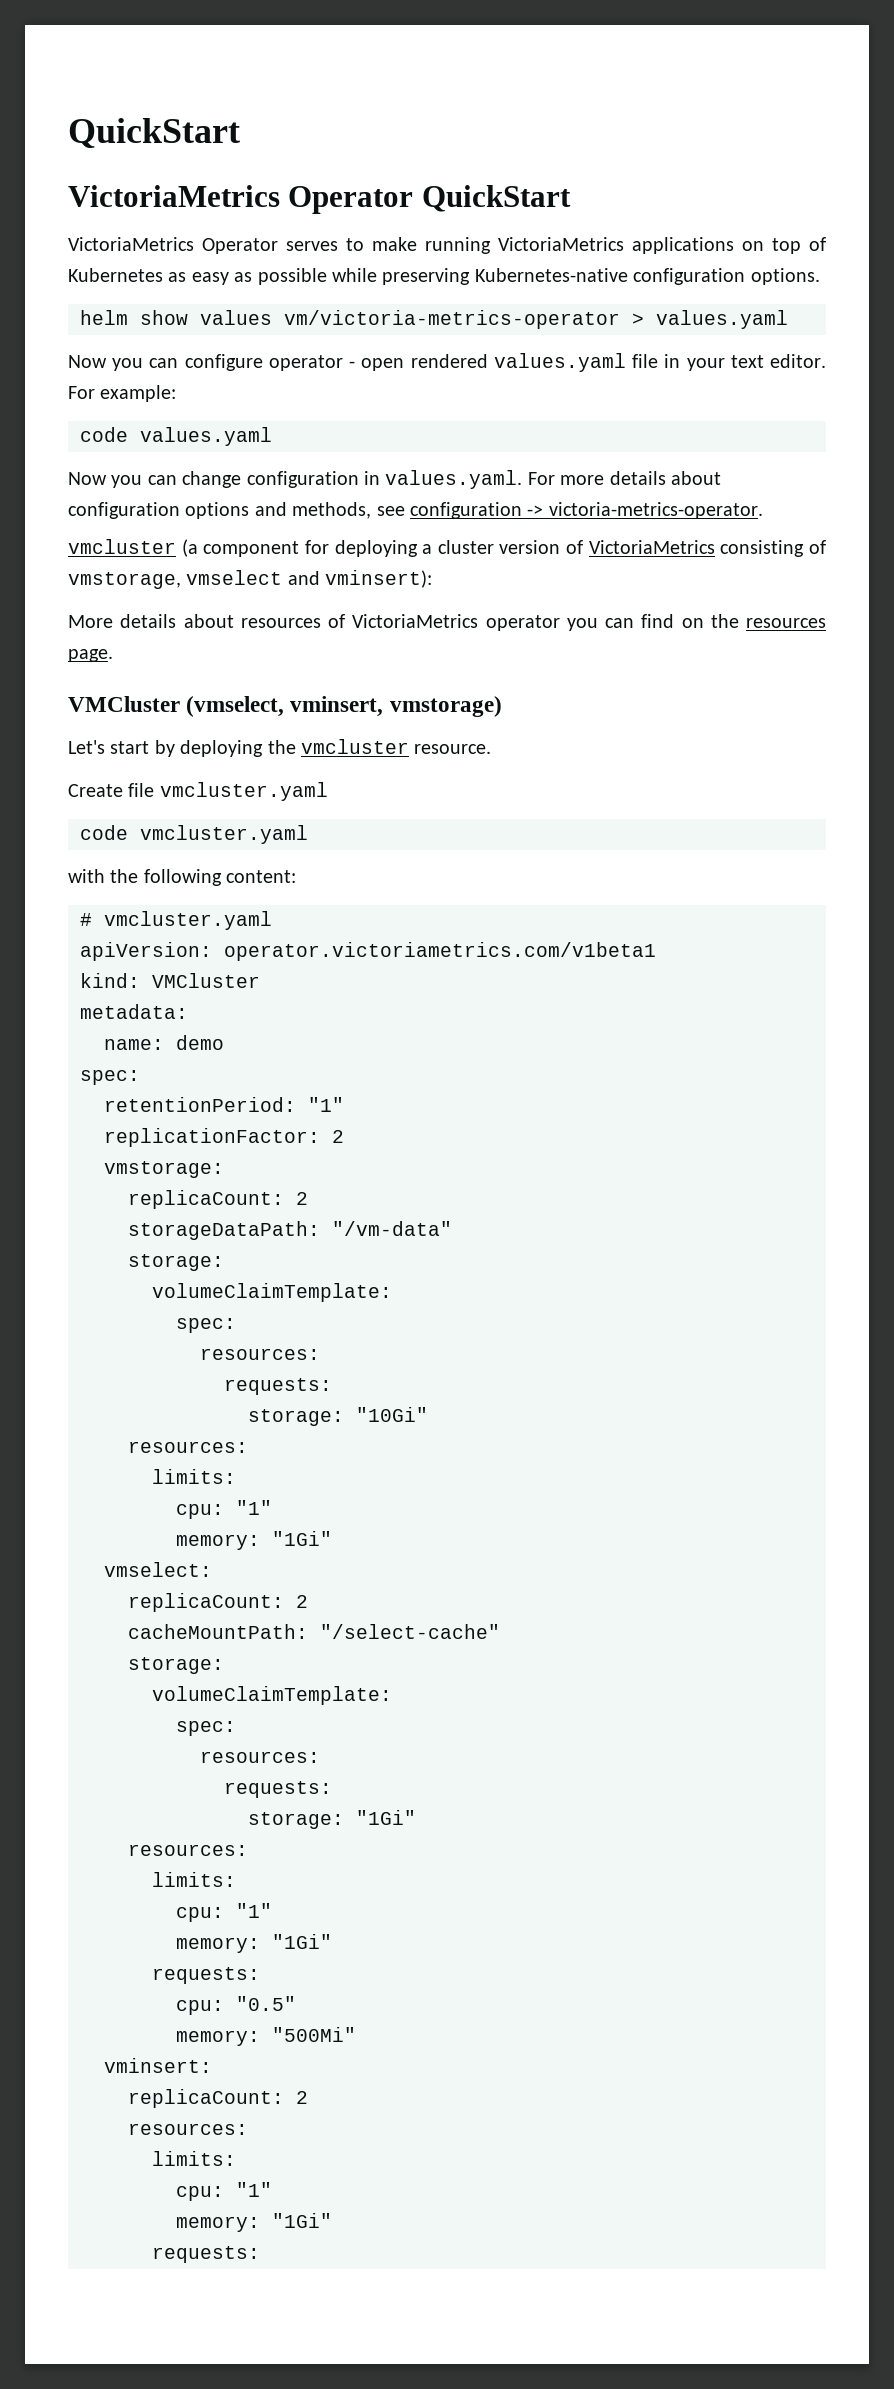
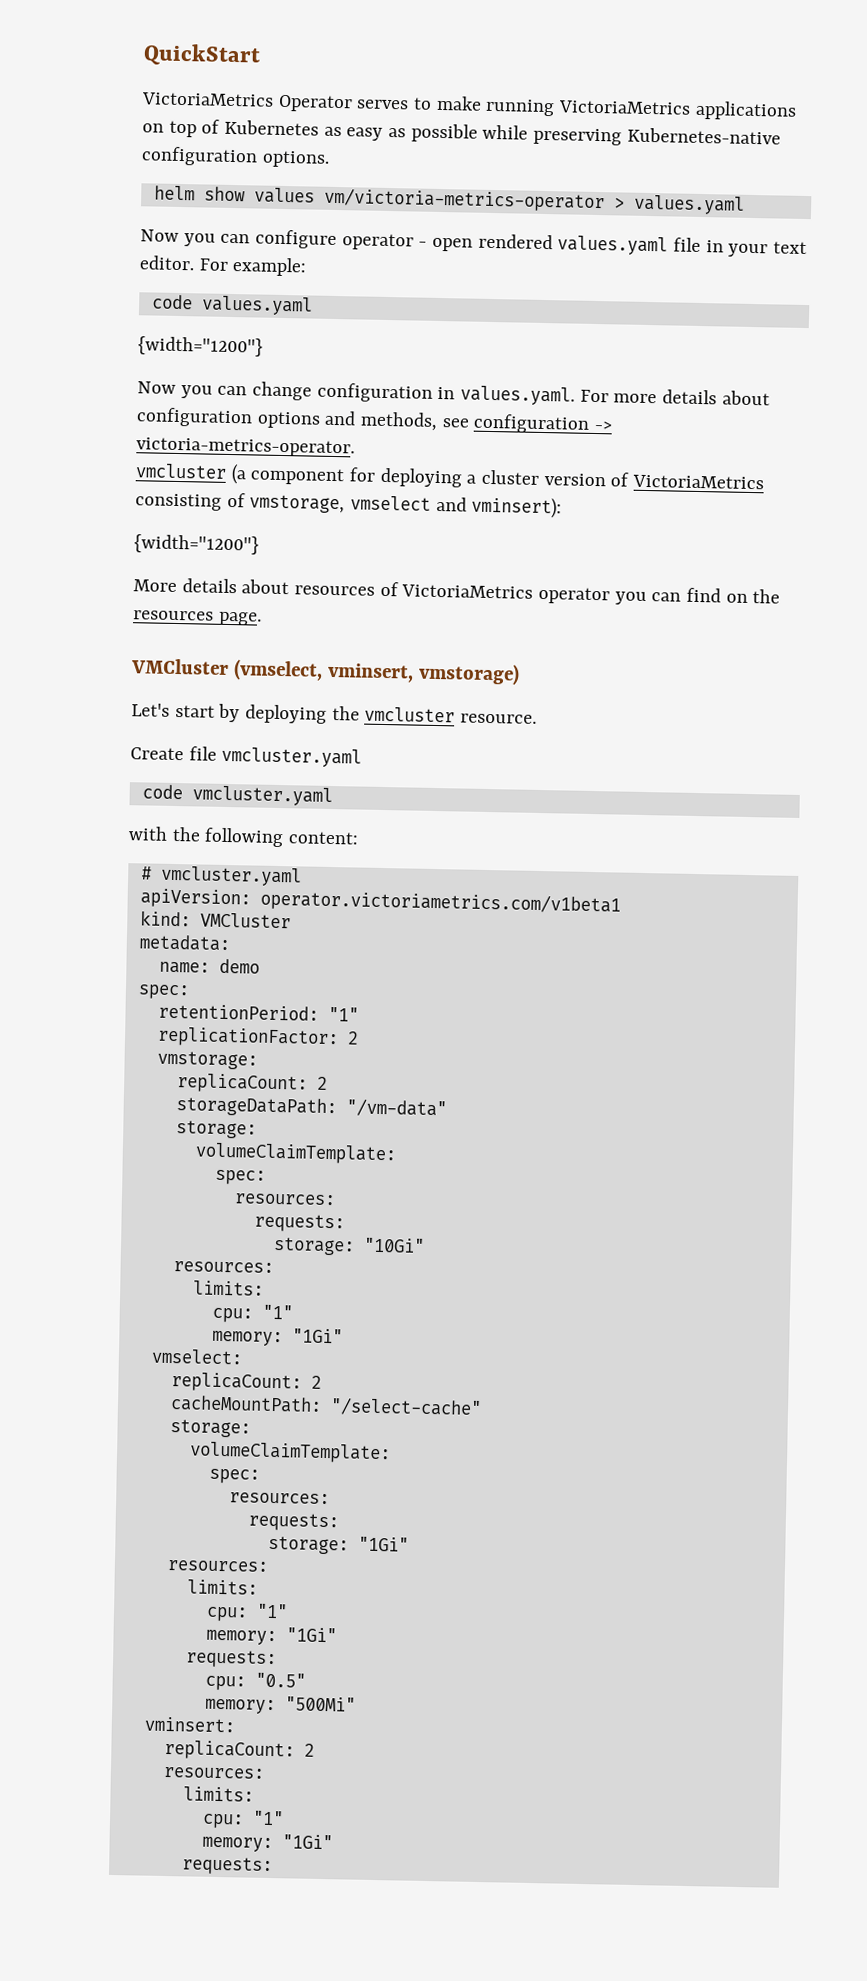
[68,118,240,148] [68,185,571,214] QuickStart // VictoriaMetrics Operator QuickStart -> [143,43,261,67] QuickStart
(272, 436) none -> [138,336,263,357] // {width="1200"}
(433, 579) none -> [134,534,259,555] // {width="1200"}

